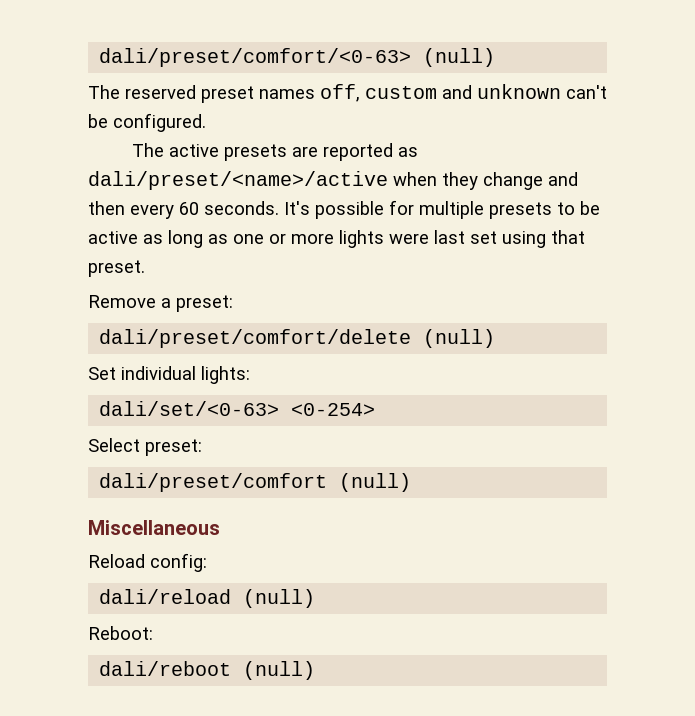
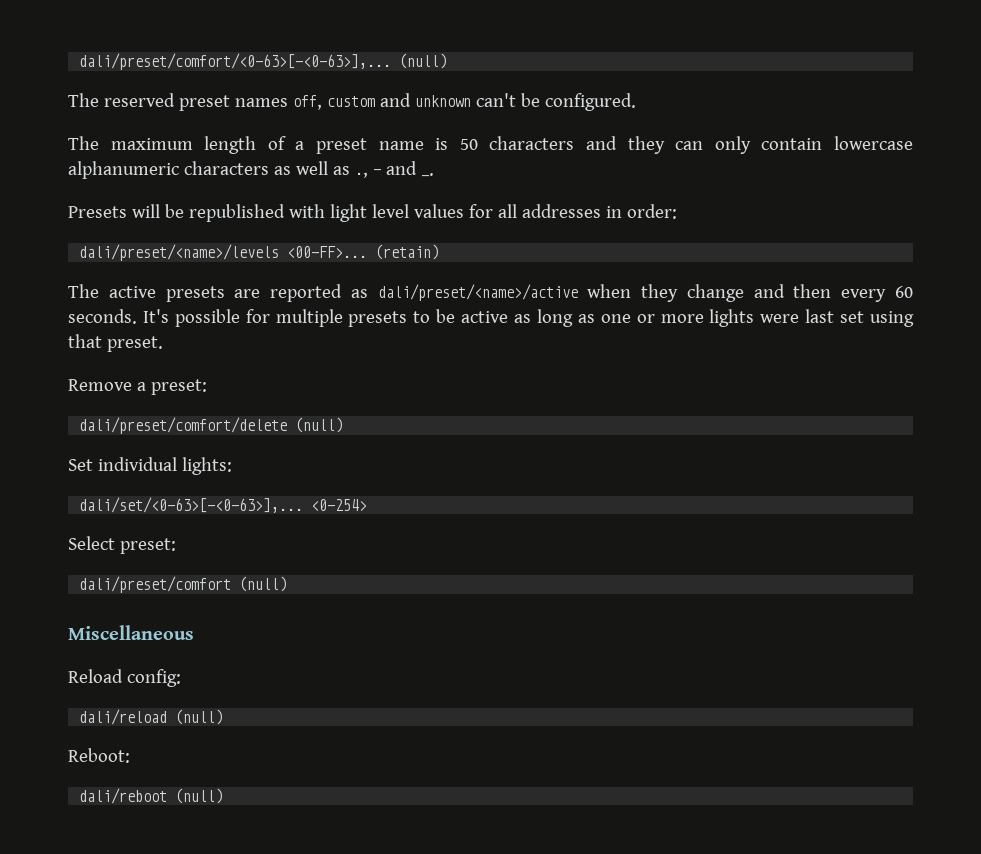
[99,48,412,67] dali/preset/comfort/<0-63> -> [79,53,392,70] dali/preset/comfort/<0-63>[-<0-63>],...
(206, 122) none -> [68,136,914,154] [68,161,434,179] [68,204,677,222] [79,244,440,261] // The maximum length of a preset name is 50 characters and they can only contain lowercase alphanumeric characters as well as ., - and _. // Presets will be republished with light level values for all addresses in order: // dali/preset/<name>/levels <00-FF>... (retain)
[99,401,280,416] dali/set/<0-63> -> [79,497,304,513] dali/set/<0-63>[-<0-63>],...

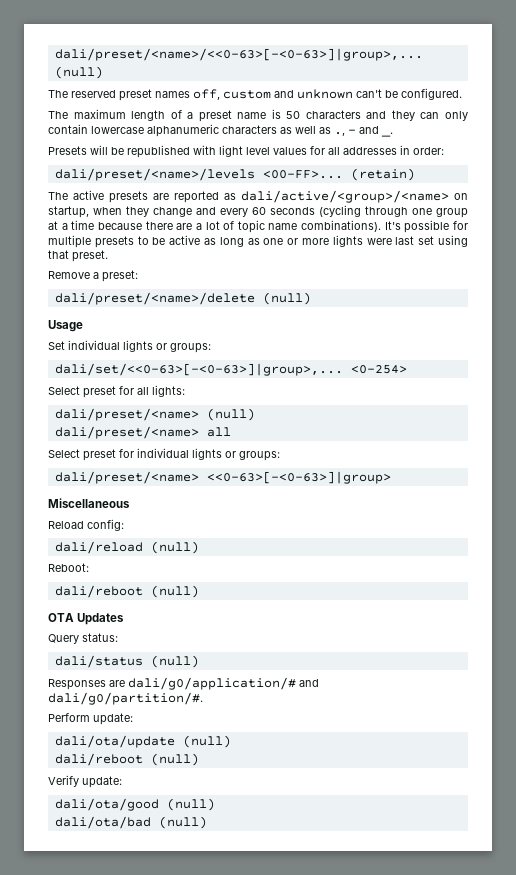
[79,53,392,70] dali/preset/comfort/<0-63>[-<0-63>],... -> [54,48,423,61] dali/preset/<name>/<<0-63>[-<0-63>]|group>,...
[377,284,578,301] dali/preset/<name>/active -> [241,190,468,203] [48,206,89,218] dali/active/<group>/<name> on startup,
[793,284,832,298] then -> (216, 211) none
[68,309,137,324] seconds. -> [270,205,468,218] [48,220,382,233] seconds (cycling through one group at a time because there are a lot of topic name combinations).
[79,417,344,434] dali/preset/comfort/delete (null) -> [54,292,311,305] [48,320,83,332] dali/preset/<name>/delete (null) // Usage
[181,457,232,475] [79,497,368,513] [68,536,176,554] [79,576,288,593] lights: // dali/set/<0-63>[-<0-63>],... <0-254> // Select preset: // dali/preset/comfort (null) -> [123,340,211,353] [54,363,407,376] [48,385,185,398] [54,408,255,421] [54,426,231,439] [48,448,280,461] [54,471,391,484] lights or groups: // dali/set/<<0-63>[-<0-63>]|group>,... <0-254> // Select preset for all lights: // dali/preset/<name> (null) // dali/preset/<name> all // Select preset for individual lights or groups: // dali/preset/<name> <<0-63>[-<0-63>]|group>
(224, 796) none -> [48,613,125,625] [48,633,118,644] [54,655,199,668] [48,677,319,690] [48,692,203,705] [48,713,133,725] [54,735,231,748] [54,753,199,766] [48,775,122,788] [54,798,215,811] [54,816,207,829] // OTA Updates // Query status: // dali/status (null) // Responses are dali/g0/application/# and dali/g0/partition/#. // Perform update: // dali/ota/update (null) // dali/reboot (null) // Verify update: // dali/ota/good (null) // dali/ota/bad (null)

